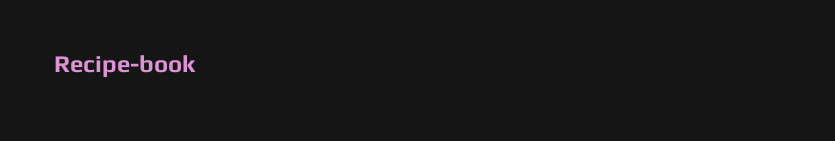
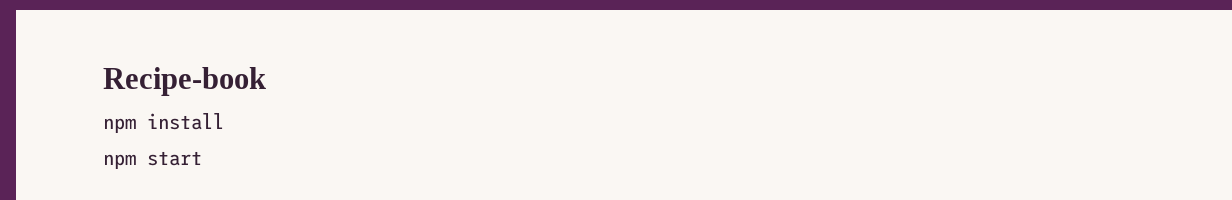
(196, 66) none -> [103,113,224,133] [103,151,202,169] // npm install // npm start

